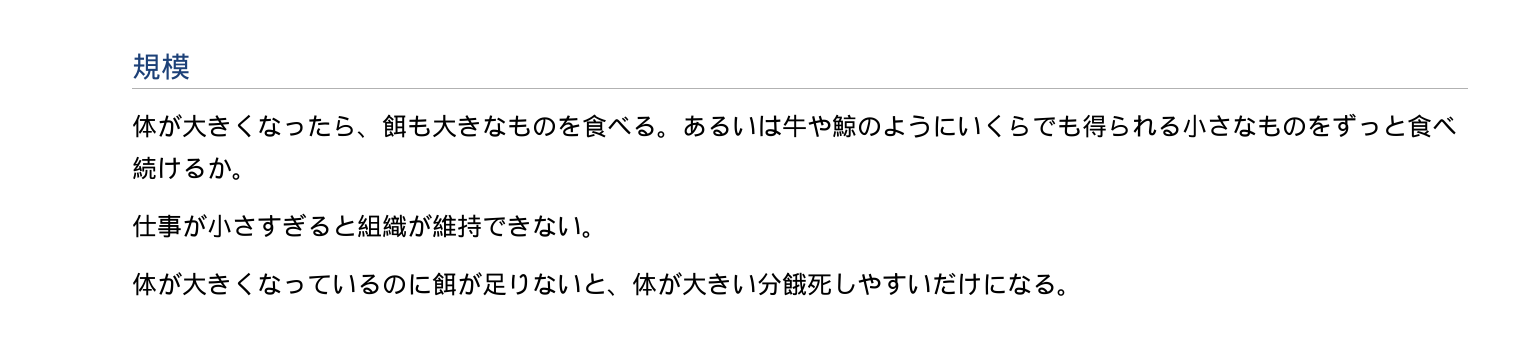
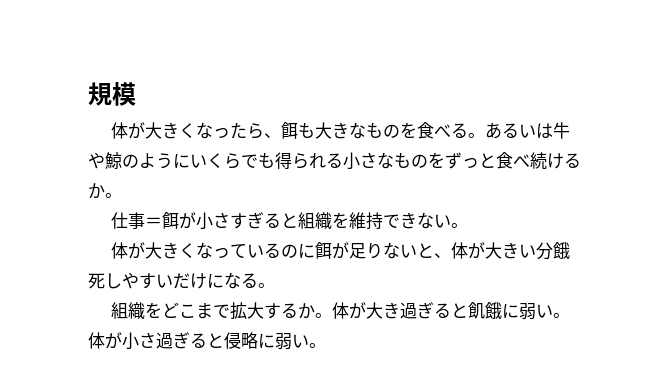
(182, 226) none -> [145,212,180,229] ＝餌
[407,214,432,237] が -> [332,212,350,228] を
(1082, 292) none -> [111,302,571,320] [88,332,326,350] // 組織をどこまで拡大するか。体が大き過ぎると飢餓に弱い。体が小さ過ぎると侵略に弱い。

